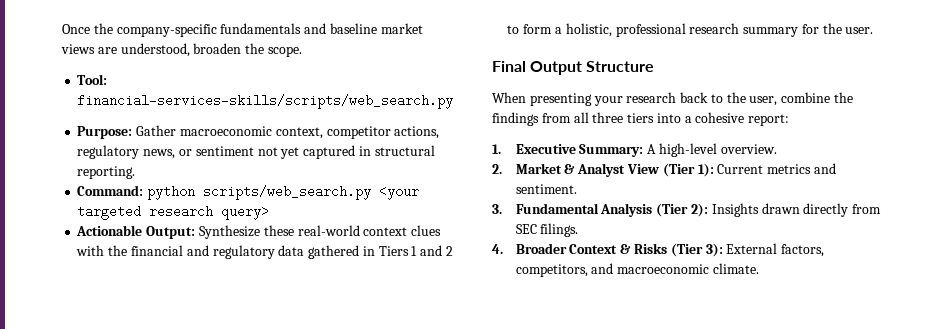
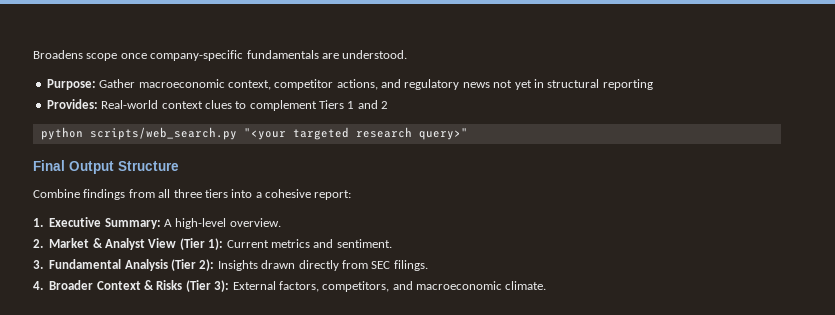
[62,23,423,37] [61,43,302,57] [77,74,108,85] [77,94,454,109] Once the company-specific fundamentals and baseline market views are understood, broaden the scope. // Tool: financial-services-skills/scripts/web_search.py -> [33,50,408,61] Broadens scope once company-specific fundamentals are understood.
[77,145,254,159] regulatory news, or sentiment -> [381,79,490,90] and regulatory news
[303,145,356,159] captured -> (532, 85) none
[77,166,136,179] [77,185,420,200] [77,205,270,220] [76,225,442,239] [76,245,453,259] [507,23,874,37] [492,61,655,75] [492,92,854,106] reporting. // Command: python scripts/web_search.py <your targeted research query> // Actionable Output: Synthesize these real-world context clues with the financial and regulatory data gathered in Tiers 1 and 2 to form a holistic, professional research summary for the user. // Final Output Structure // When presenting your research back to the user, combine the -> [602,79,653,90] [46,99,389,111] [40,127,468,140] [33,160,179,174] [33,189,80,198] reporting // Provides: Real-world context clues to complement Tiers 1 and 2 // python scripts/web_search.py "<your targeted research query>" // Final Output Structure // Combine

